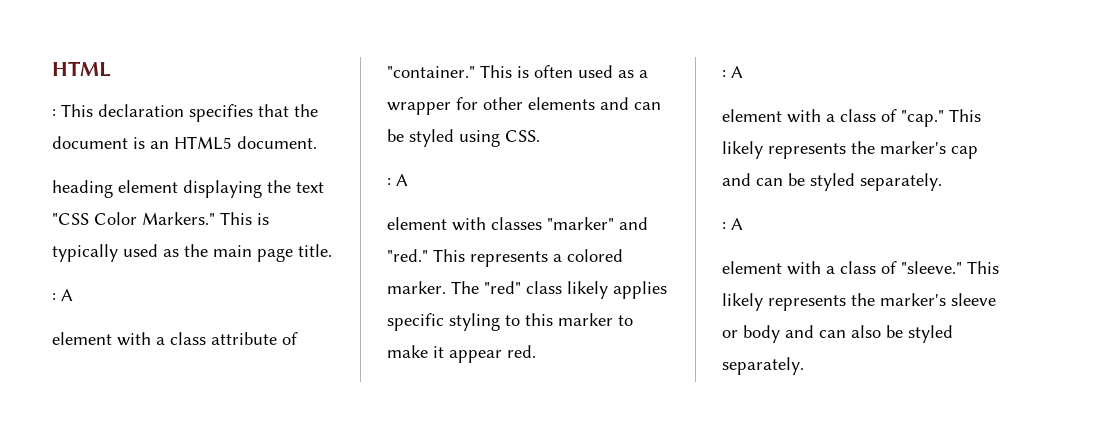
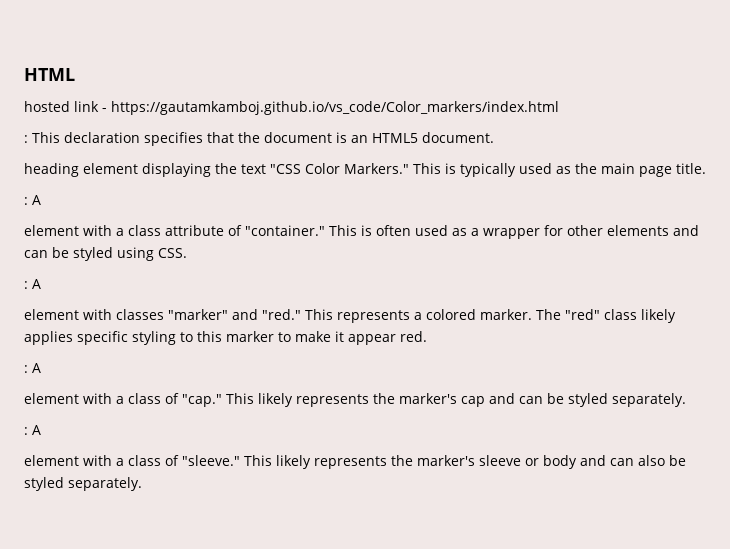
(111, 69) none -> [24,101,559,115] // hosted link - https://gautamkamboj.github.io/vs_code/Color_markers/index.html

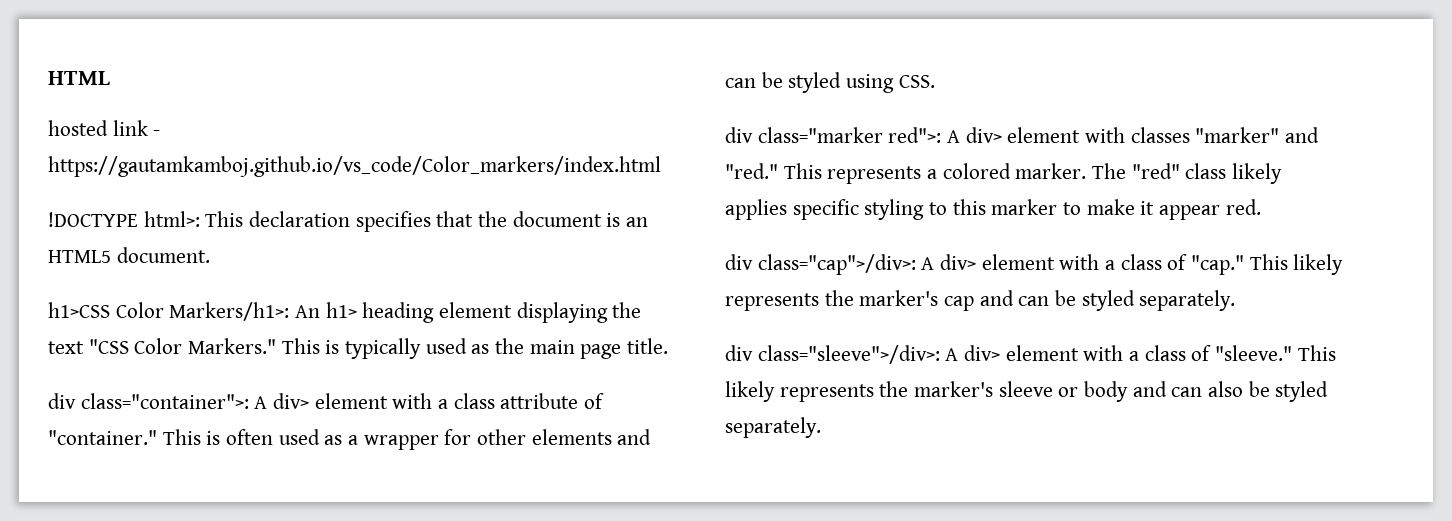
[24,135,28,143] : -> [48,211,200,227] !DOCTYPE html>:
(494, 137) none -> [48,302,357,321] h1>CSS Color Markers/h1>: An h1>
[24,195,41,205] : A // -> [48,393,310,409] div class="container">: A div>
[24,279,41,289] : A // -> [725,127,1002,143] div class="marker red">: A div>
[24,363,41,373] : A // -> [725,254,977,275] div class="cap">/div>: A div>
[24,425,41,435] : A // -> [725,345,1001,364] div class="sleeve">/div>: A div>

